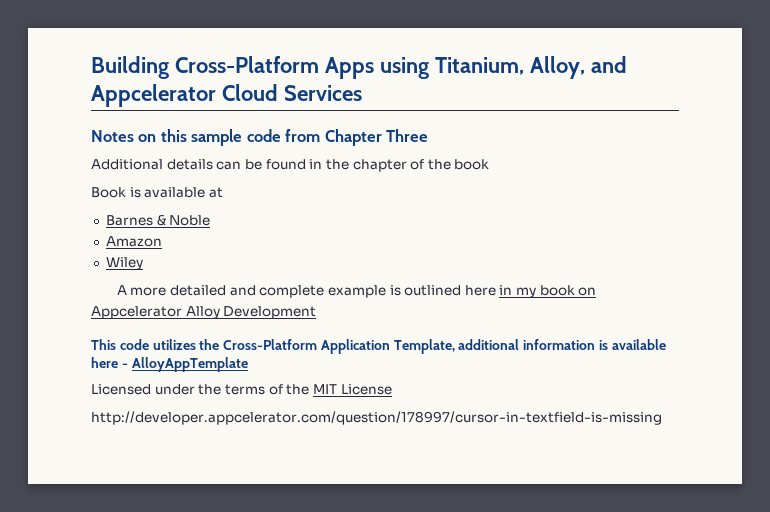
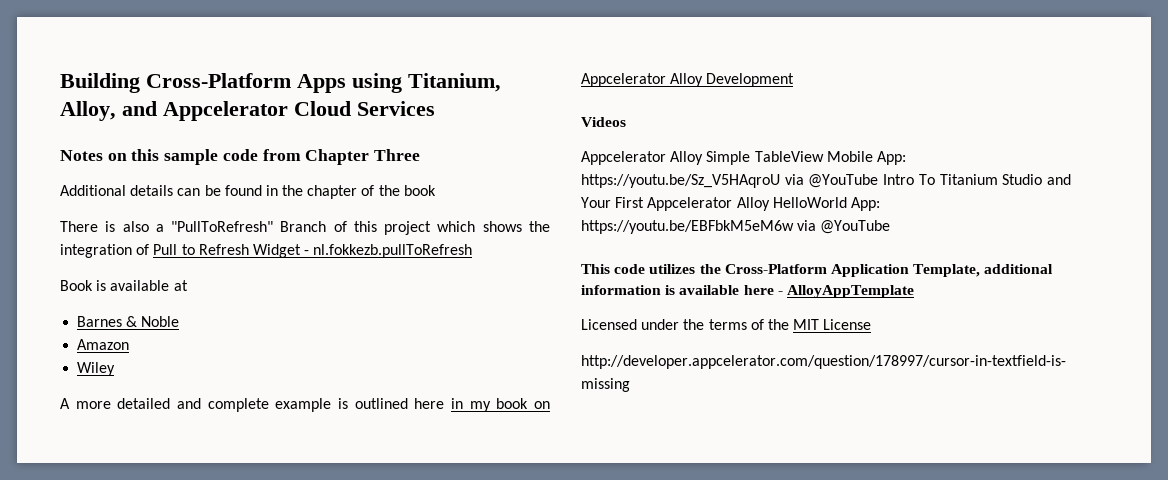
(490, 164) none -> [60,221,550,235] [60,244,473,258] // There is also a "PullToRefresh" Branch of this project which shows the integration of Pull to Refresh Widget - nl.fokkezb.pullToRefresh
(317, 312) none -> [581,117,626,127] [581,151,906,165] [581,174,1071,188] [581,197,880,211] [581,220,891,234] // Videos // Appcelerator Alloy Simple TableView Mobile App: https://youtu.be/Sz_V5HAqroU via @YouTube Intro To Titanium Studio and Your First Appcelerator Alloy HelloWorld App: https://youtu.be/EBFbkM5eM6w via @YouTube

